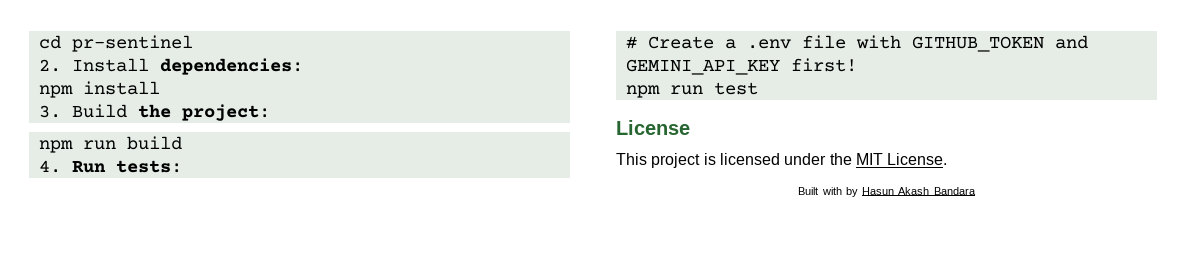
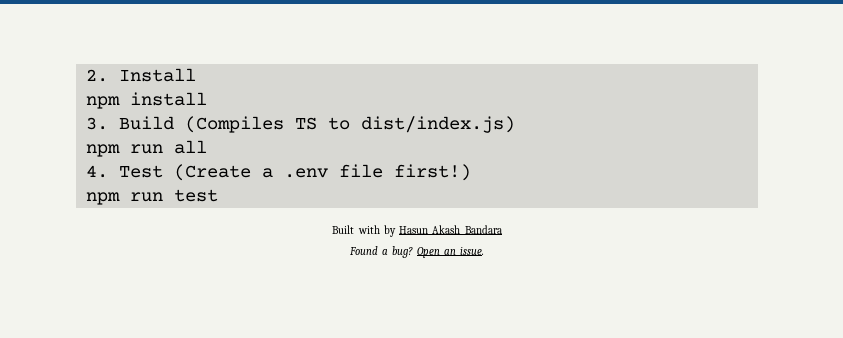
[38,35,193,52] cd pr-sentinel // -> (85, 75) none
[159,58,303,75] dependencies: -> (196, 75) none
[137,104,270,121] [38,136,182,153] the project: // npm run build -> [184,116,515,133] [85,140,207,157] (Compiles TS to dist/index.js) // npm run all
[71,160,182,173] [625,35,1088,52] [625,58,857,75] [625,82,758,98] [616,120,690,135] [616,153,948,168] Run tests: // # Create a .env file with GITHUB_TOKEN and GEMINI_API_KEY first! // npm run test // License // This project is licensed under the MIT License. -> [118,164,471,181] [85,189,218,205] Test (Create a .env file first!) // npm run test
(976, 191) none -> [348,246,485,258] // Found a bug? Open an issue.

